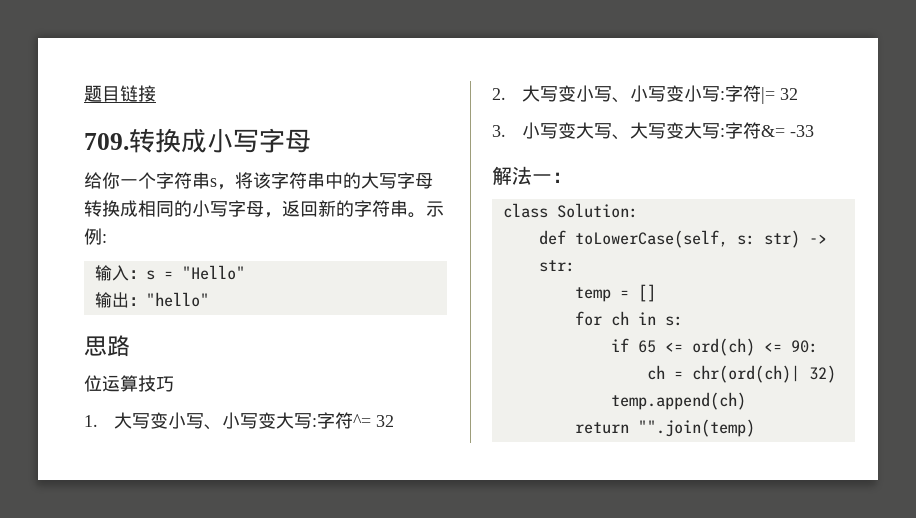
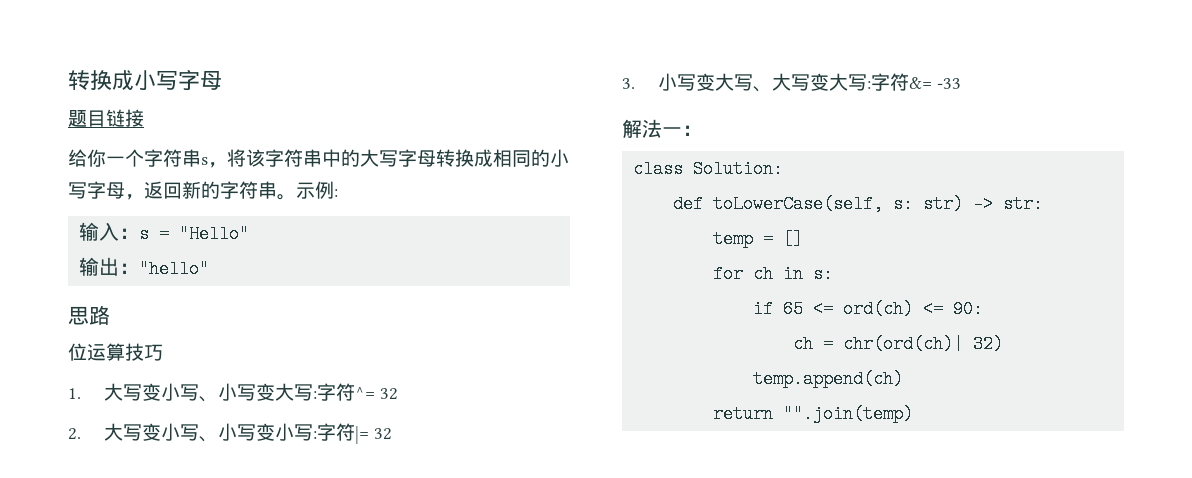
[84,85,156,102] [84,133,129,150] 题目链接 // 709. -> (68, 80) none
(311, 141) none -> [68,109,144,127] // 题目链接

